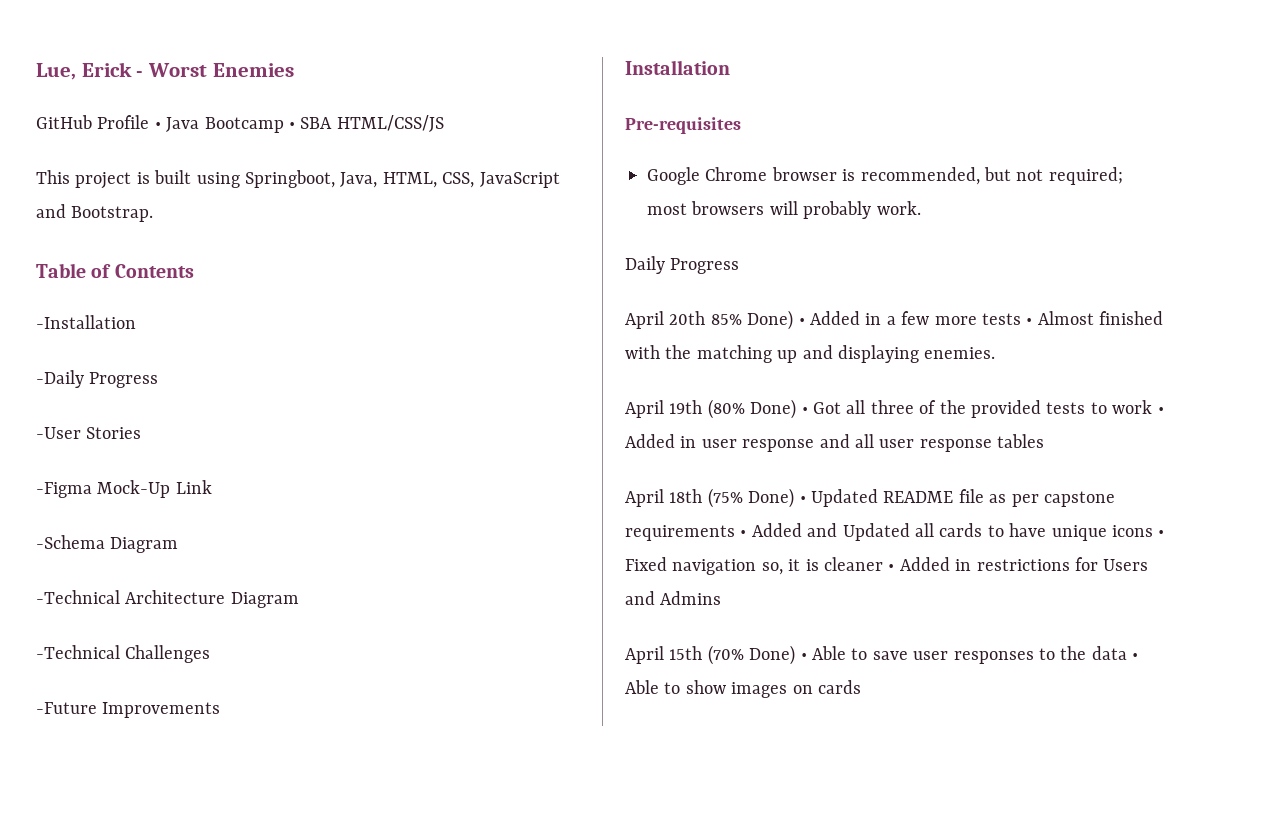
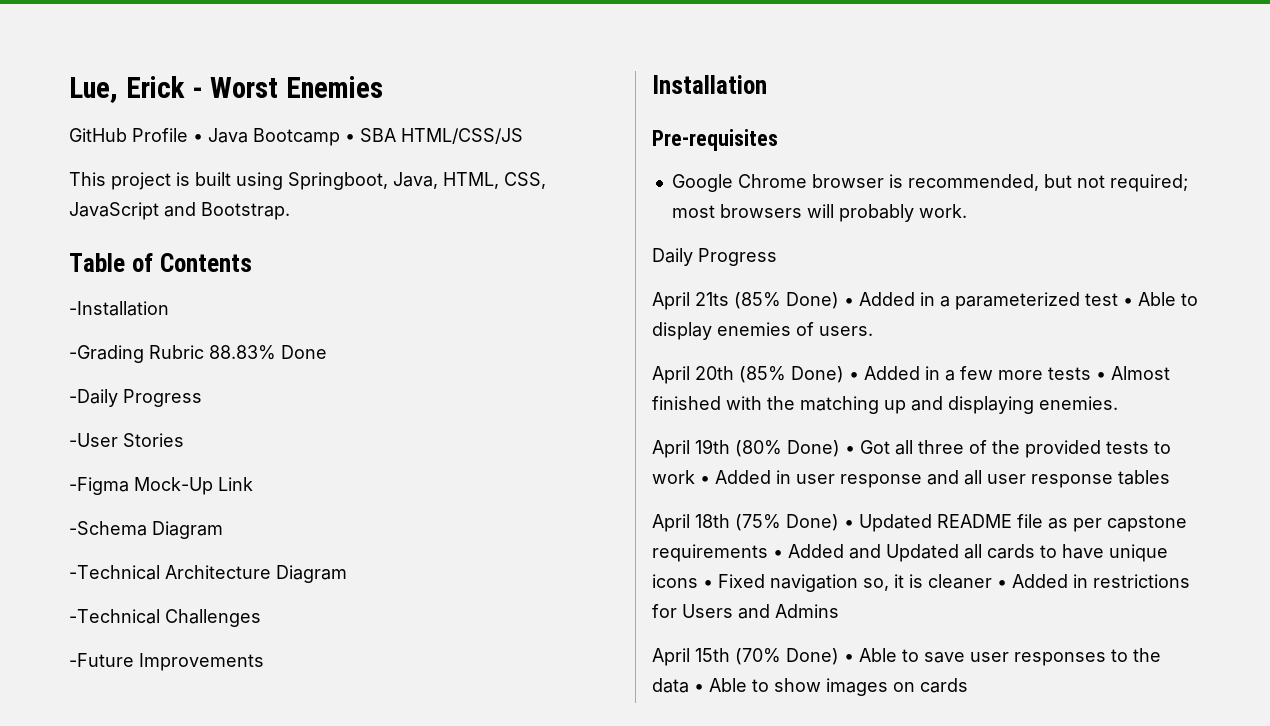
(136, 322) none -> [69,345,327,363] // -Grading Rubric 88.83% Done
(740, 266) none -> [652,292,1198,310] [652,322,873,340] // April 21ts (85% Done) • Added in a parameterized test • Able to display enemies of users.
[710,314,742,325] 85% -> [739,366,786,383] (85%

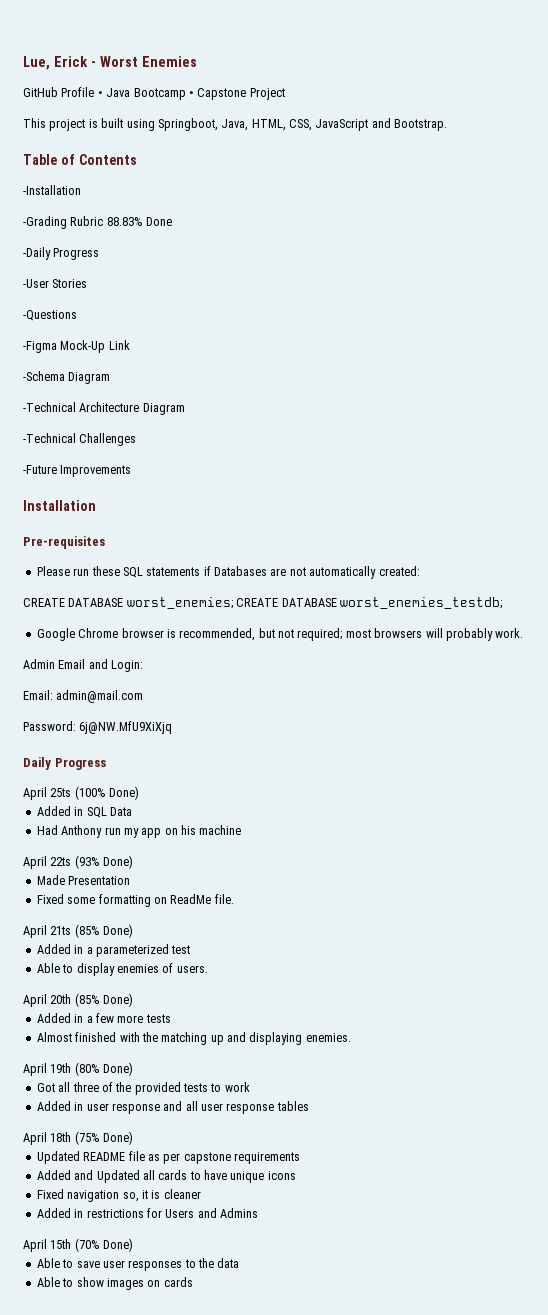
[360,128,523,144] SBA HTML/CSS/JS -> [197,88,285,100] Capstone Project
(184, 440) none -> [23,310,77,321] // -Questions
(778, 140) none -> [36,566,420,579] [23,597,502,609] // Please run these SQL statements if Databases are not automatically created: // CREATE DATABASE worst_enemies; CREATE DATABASE worst_enemies_testdb;
[652,248,777,266] Daily Progress -> [23,659,144,672] [23,690,144,703] [23,721,173,734] [23,757,106,770] [23,786,140,800] [36,806,132,818] [36,825,242,838] [23,855,134,869] [36,875,131,885] [36,894,234,907] Admin Email and Login: // Email: admin@mail.com // Password: 6j@NW.MfU9XiXjq // Daily Progress // April 25ts (100% Done) // Added in SQL Data // Had Anthony run my app on his machine // April 22ts (93% Done) // Made Presentation // Fixed some formatting on ReadMe file.
[844,298,854,306] • -> (134, 931) //
[1123,298,1133,306] • -> (191, 949) //
[849,372,859,380] • -> (134, 1000) //
[1096,372,1106,380] • -> (171, 1018) //
[845,446,855,454] • -> (134, 1069) //
[700,476,710,484] • -> (250, 1087) //
[844,520,854,528] • -> (134, 1138) //
[773,550,783,558] • -> (300, 1158) //
[703,580,713,588] • -> (296, 1175) //
[997,580,1007,588] • -> (201, 1194) //
[844,654,854,662] • -> (134, 1245) //
[694,684,704,692] • -> (240, 1263) //

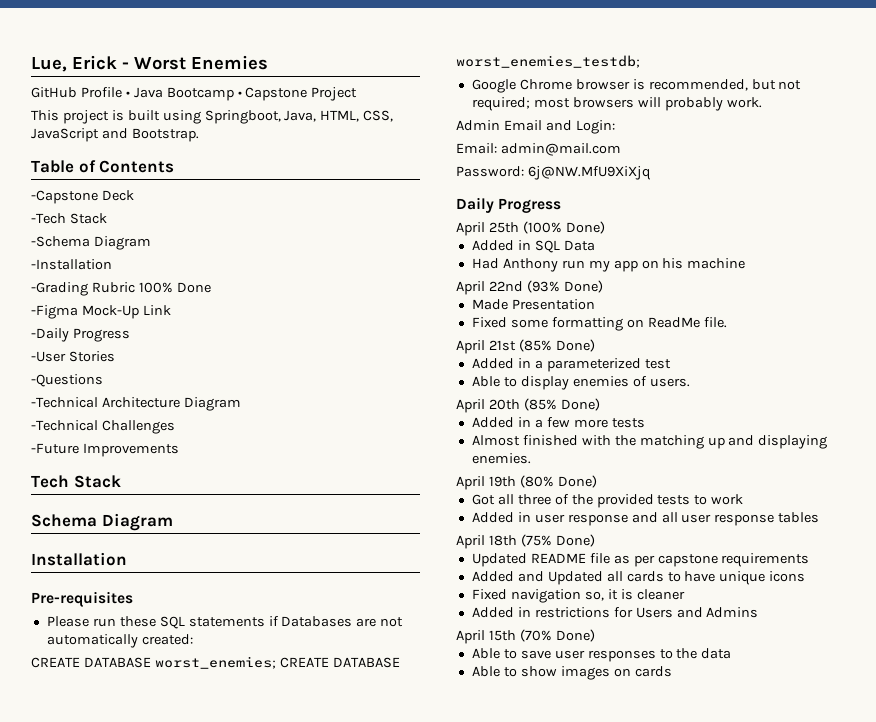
(137, 159) none -> [31,190,134,204] [31,213,107,224] [31,236,151,250] // -Capstone Deck // -Tech Stack // -Schema Diagram
[106,217,143,226] 88.83% -> [138,282,173,293] 100%
(173, 221) none -> [31,305,171,319] // -Figma Mock-Up Link
[23,340,130,353] [23,371,111,384] // -Figma Mock-Up Link // -Schema Diagram -> (103, 380) none
(132, 471) none -> [31,475,121,488] [31,513,173,531] // Tech Stack // Schema Diagram
[50,788,72,797] 25ts -> [488,222,519,233] 25th
[50,857,72,866] 22ts -> [488,281,523,292] 22nd
[50,926,72,935] 21ts -> [488,340,516,351] 21st

